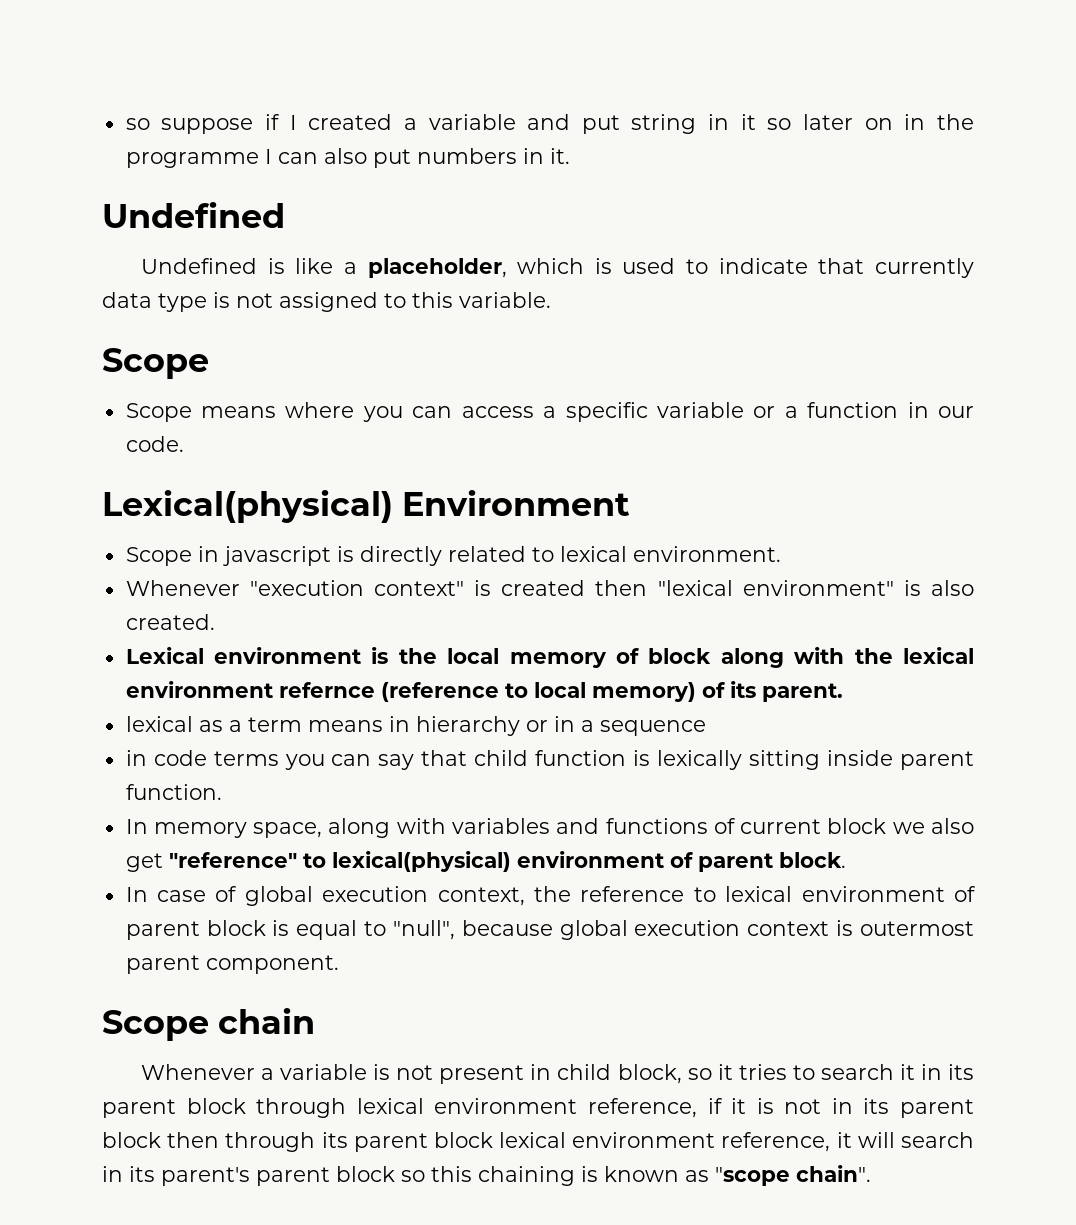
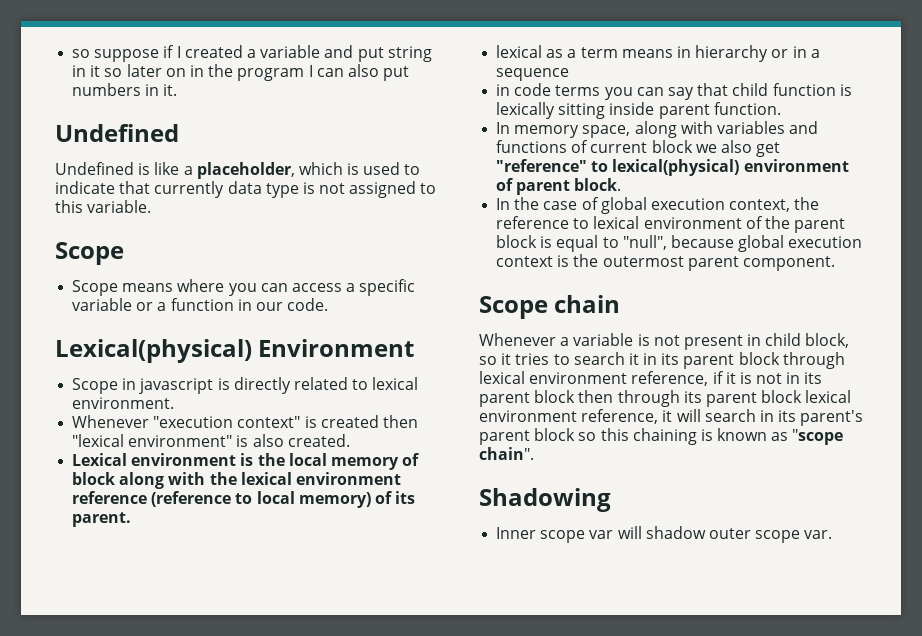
[125,152,259,168] programme -> [237,68,305,81] program
[278,682,375,698] refernce -> [72,491,148,504] reference
(148, 894) none -> [514,197,540,210] the
(976, 894) none -> [764,216,790,229] the
(854, 928) none -> [573,254,599,267] the
(871, 1173) none -> [479,488,611,512] [496,526,833,543] // Shadowing // Inner scope var will shadow outer scope var.

